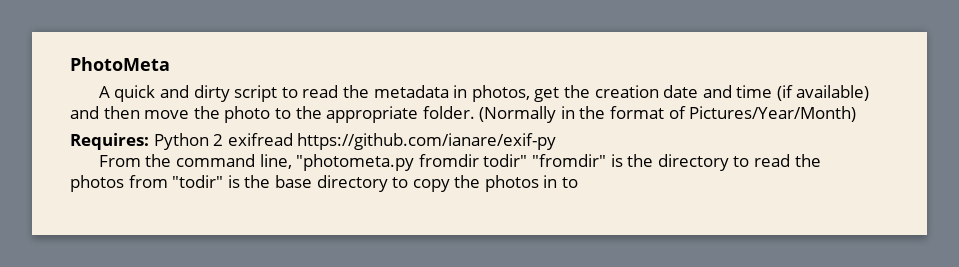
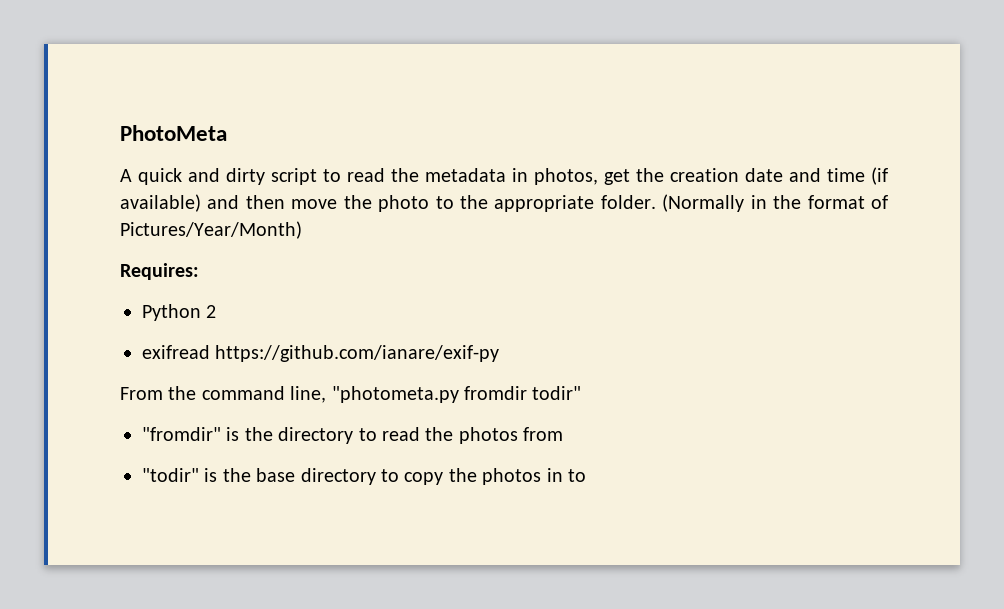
(149, 141) none -> (199, 271) //
(224, 140) none -> (217, 311) //
(528, 160) none -> (582, 393) //
(168, 181) none -> (564, 434) //

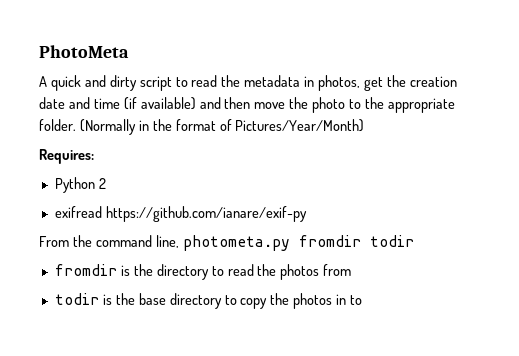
[331,386,582,403] [142,427,221,441] "photometa.py fromdir todir" // "fromdir" -> [182,235,414,251] [54,264,117,276] photometa.py fromdir todir // fromdir
[142,468,199,482] "todir" -> [54,293,99,305] todir

